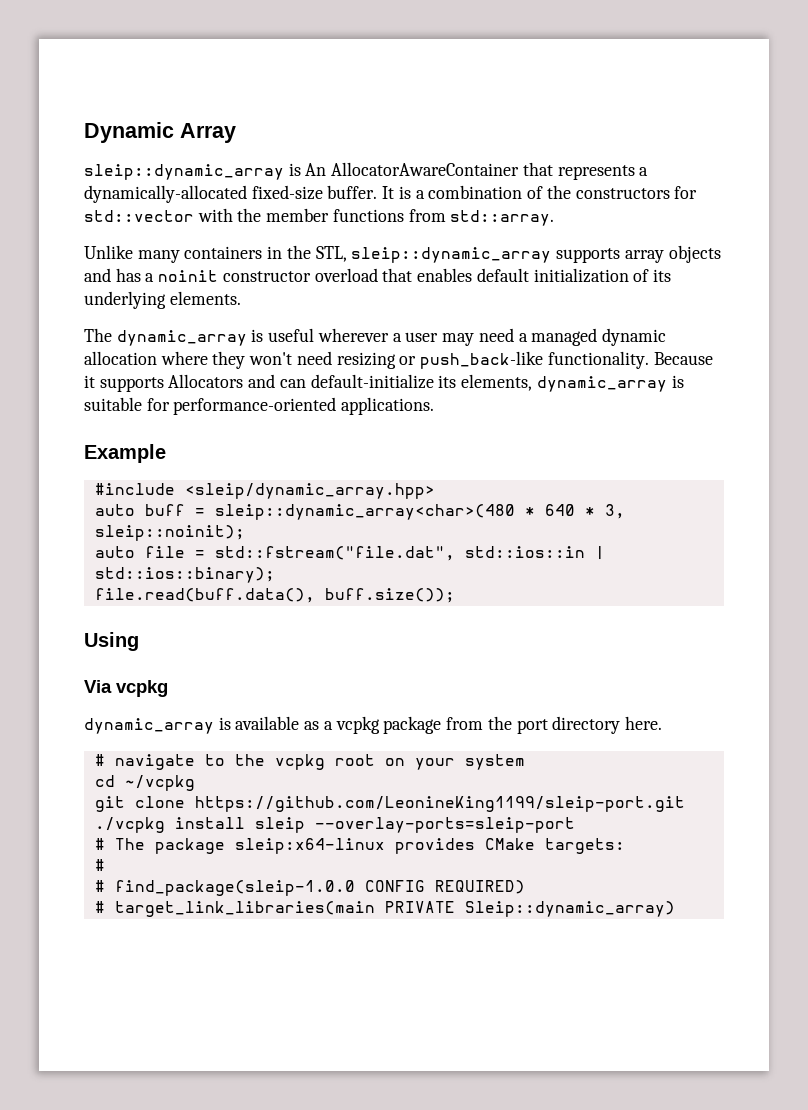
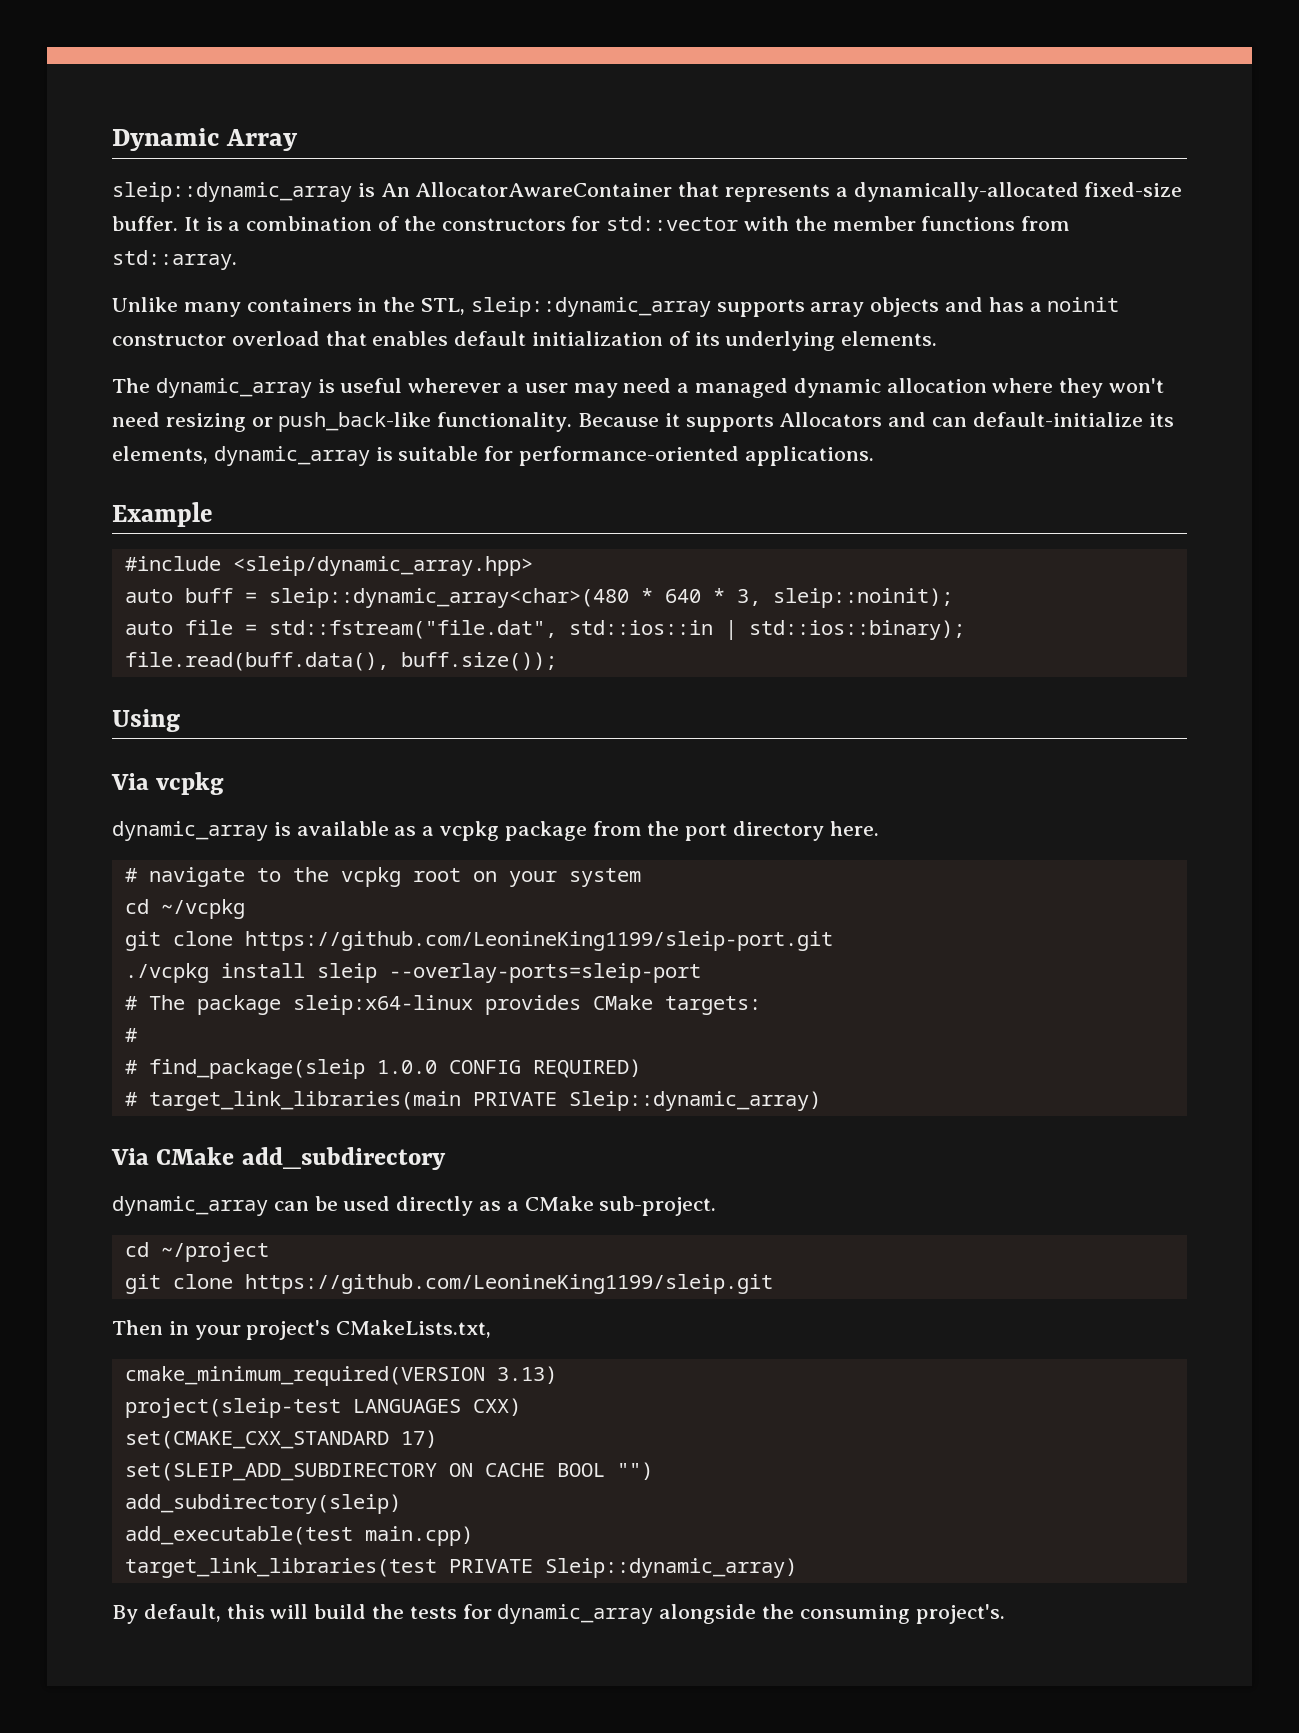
[114,880,355,896] find_package(sleip-1.0.0 -> [148,1059,437,1079] find_package(sleip 1.0.0
(675, 909) none -> [111,1147,446,1170] [112,1196,717,1216] [124,1242,269,1262] [124,1274,773,1294] [112,1320,492,1340] [124,1366,557,1386] [124,1398,521,1418] [124,1430,437,1449] [124,1462,653,1481] [124,1494,401,1514] [124,1526,473,1546] [124,1558,797,1578] [112,1604,1005,1624] // Via CMake add_subdirectory // dynamic_array can be used directly as a CMake sub-project. // cd ~/project // git clone https://github.com/LeonineKing1199/sleip.git // Then in your project's CMakeLists.txt, // cmake_minimum_required(VERSION 3.13) // project(sleip-test LANGUAGES CXX) // set(CMAKE_CXX_STANDARD 17) // set(SLEIP_ADD_SUBDIRECTORY ON CACHE BOOL "") // add_subdirectory(sleip) // add_executable(test main.cpp) // target_link_libraries(test PRIVATE Sleip::dynamic_array) // By default, this will build the tests for dynamic_array alongside the consuming project's.

